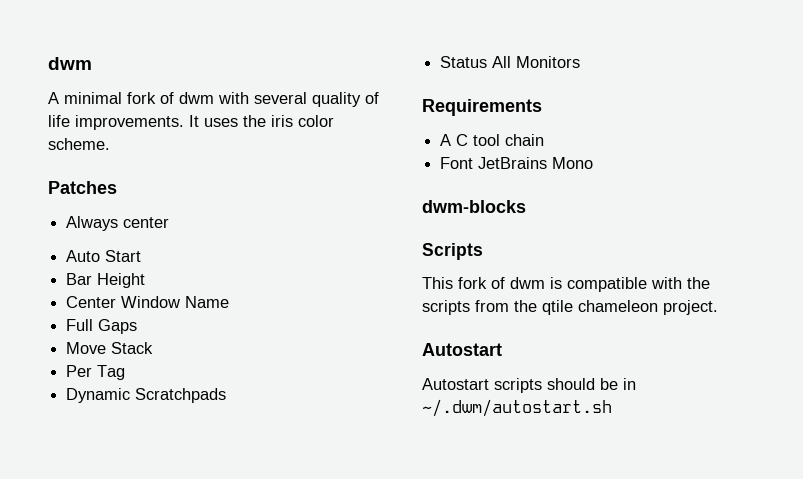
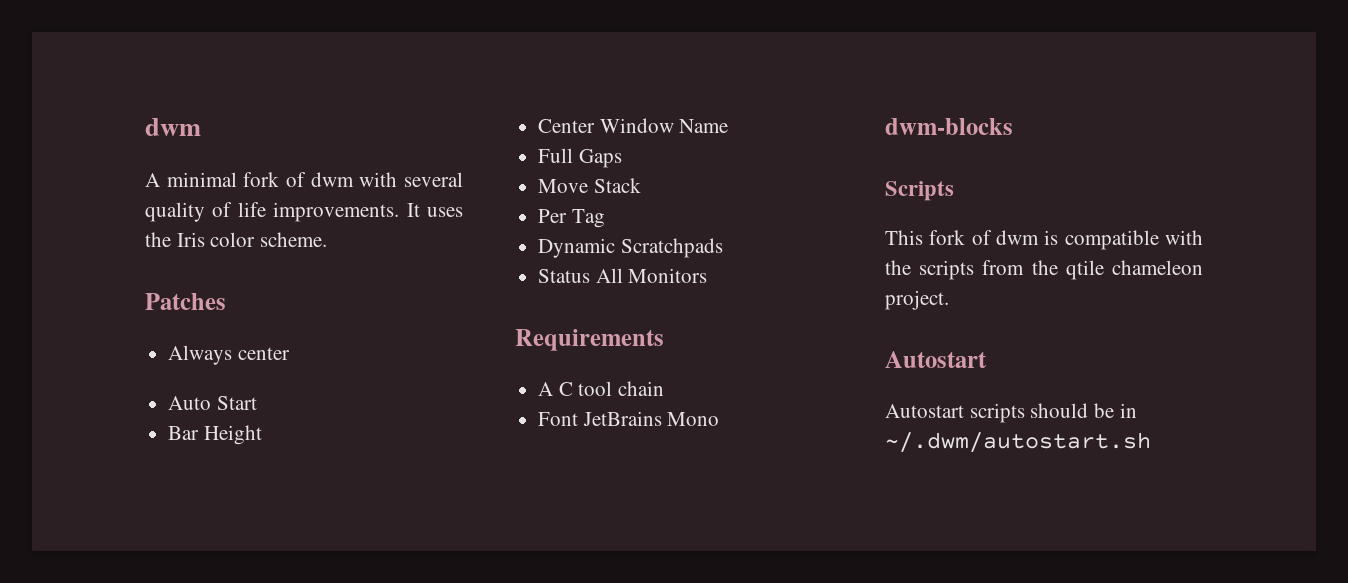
[271,115,293,127] iris -> [176,232,205,247] Iris

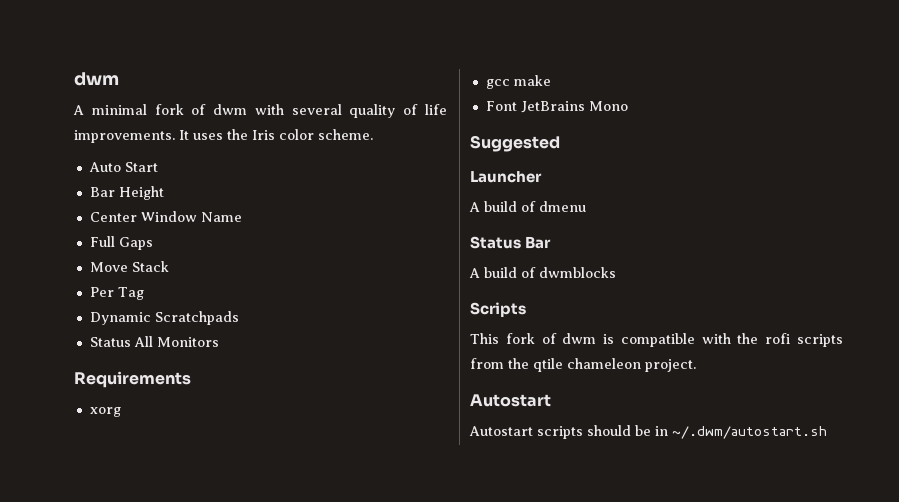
[145,293,226,310] [168,345,290,365] // Patches // Always center -> (373, 134) none
[538,381,665,396] A C tool chain -> [89,407,121,417] [485,75,551,89] xorg // gcc make
[885,118,1013,135] dwm-blocks -> [470,135,560,152] [470,171,542,183] [469,201,586,212] [470,236,552,249] [469,267,616,278] Suggested // Launcher // A build of dmenu // Status Bar // A build of dwmblocks
(911, 267) none -> [765,333,791,344] rofi

